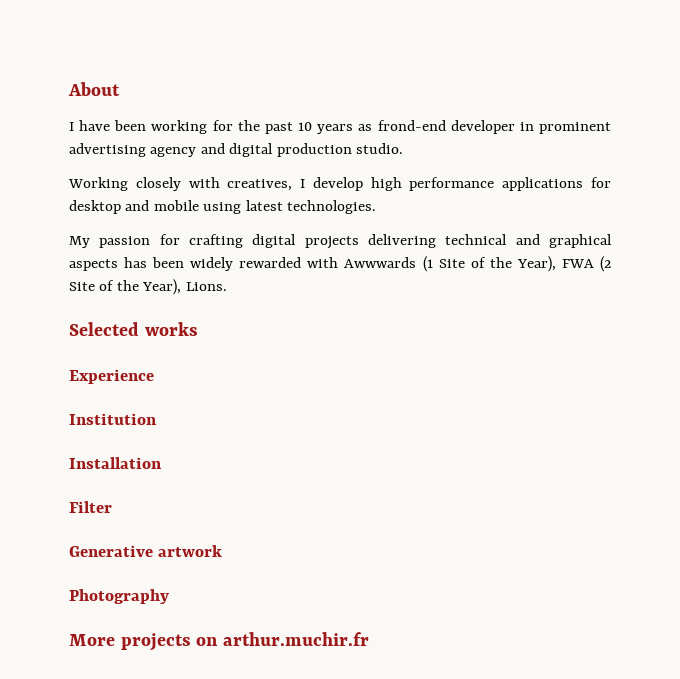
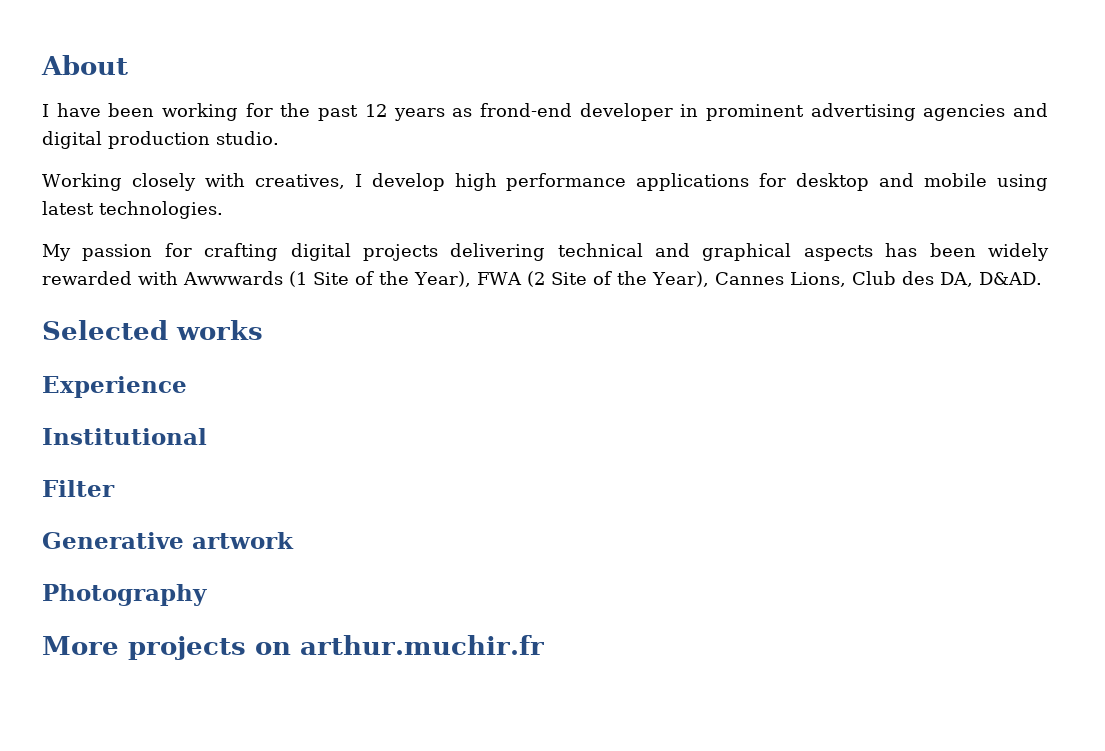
[298,122,313,131] 10 -> [364,104,387,117] 12
[150,147,197,157] agency -> [923,104,1006,121] agencies
[185,282,227,291] Lions. -> [714,271,1042,287] Cannes Lions, Club des DA, D&AD.
[69,413,157,425] [69,457,162,469] Institution // Installation -> [42,428,207,445] Institutional

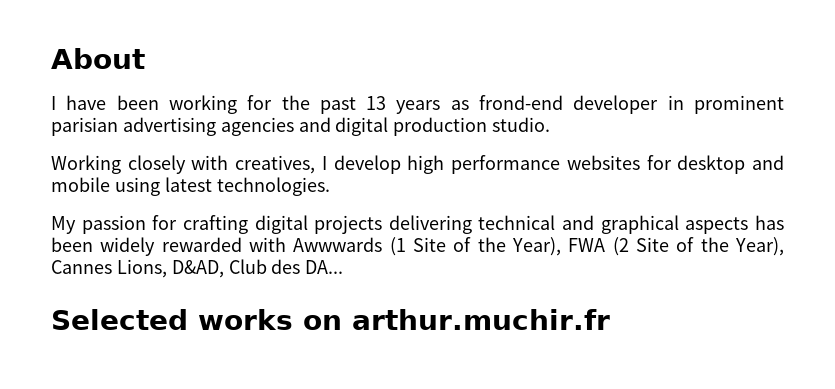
[364,104,387,117] 12 -> [366,96,387,110] 13
(804, 112) none -> [51,117,118,136] parisian
[636,173,750,191] applications -> [566,155,640,170] websites
(846, 279) none -> [171,260,224,278] D&AD,
[939,272,1042,287] DA, D&AD. -> [305,260,344,274] DA...
[42,376,187,398] [42,428,207,445] [42,480,115,497] [42,532,294,549] [42,584,207,606] [42,636,246,660] // Experience // Institutional // Filter // Generative artwork // Photography // More projects -> (293, 319) none

